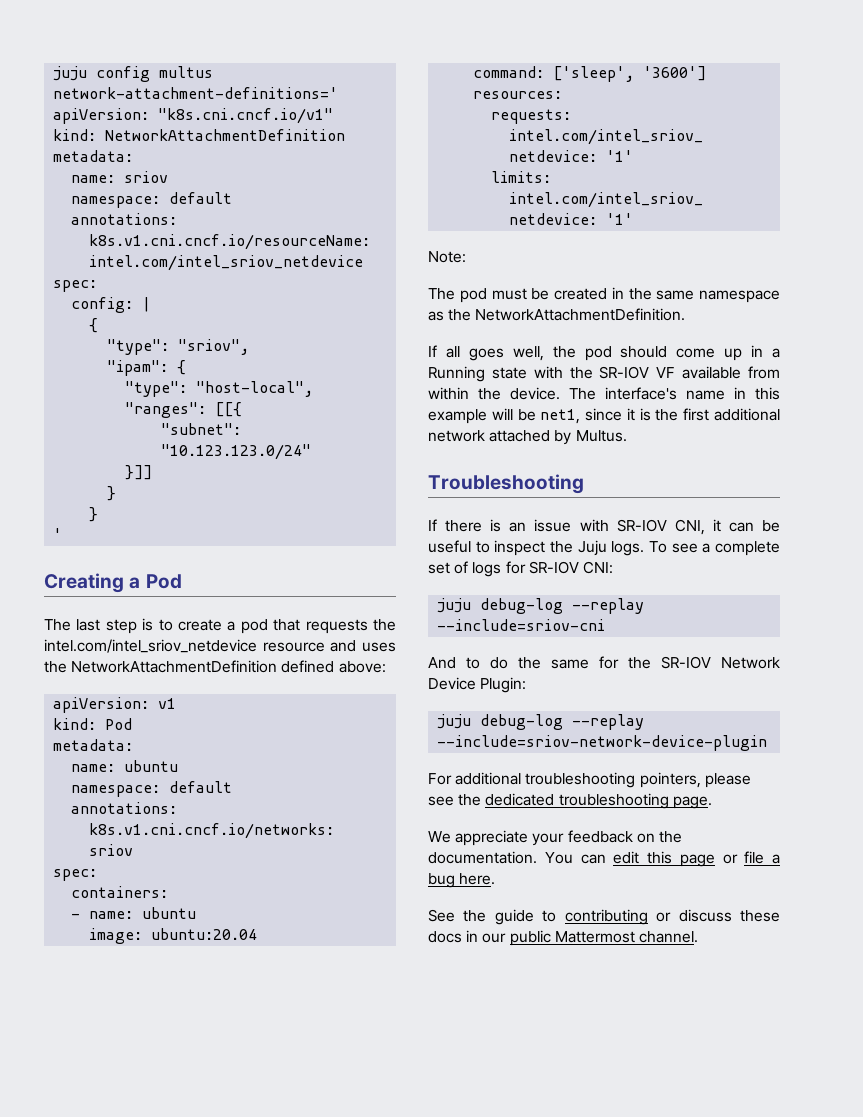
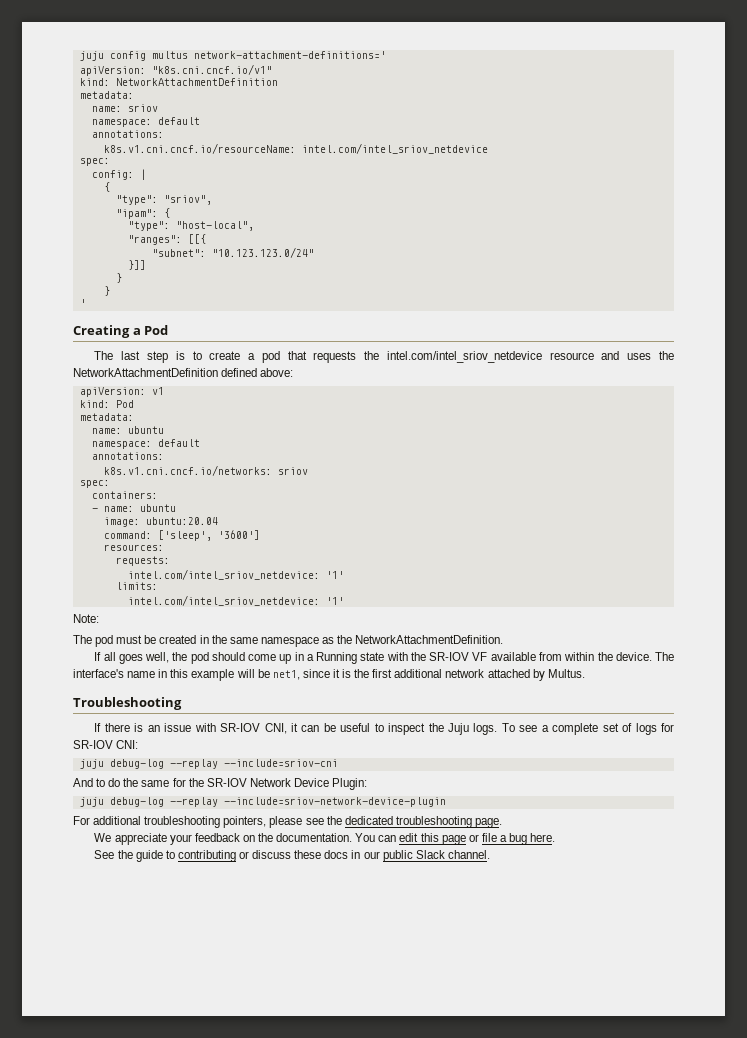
[554,931,635,943] Mattermost -> [415,850,445,859] Slack

